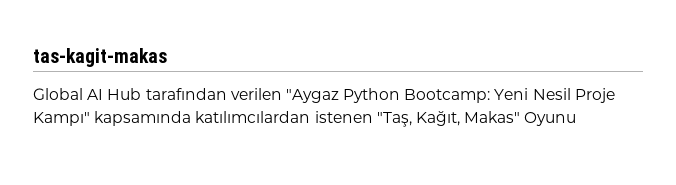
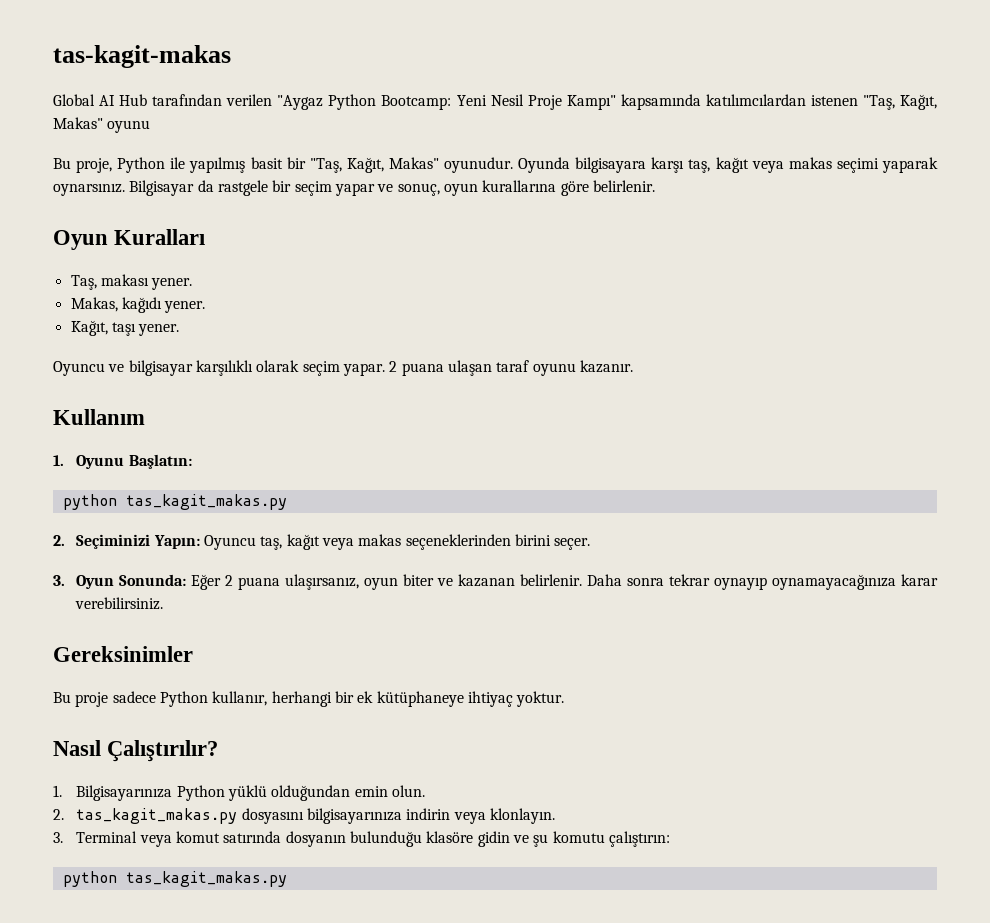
[524,112,577,126] Oyunu -> [107,120,151,133] [53,157,938,173] [53,180,655,196] [53,229,206,250] [70,274,193,290] [70,297,206,313] [70,320,180,336] [53,360,633,376] [53,409,145,425] [53,454,192,469] [62,494,287,510] [53,534,591,550] [53,574,938,590] [75,597,164,610] [53,646,193,662] [53,691,565,707] [53,740,219,762] [53,785,425,801] [53,808,555,824] [53,831,670,847] [62,871,287,887] oyunu // Bu proje, Python ile yapılmış basit bir "Taş, Kağıt, Makas" oyunudur. Oyunda bilgisayara karşı taş, kağıt veya makas seçimi yaparak oynarsınız. Bilgisayar da rastgele bir seçim yapar ve sonuç, oyun kurallarına göre belirlenir. // Oyun Kuralları // Taş, makası yener. // Makas, kağıdı yener. // Kağıt, taşı yener. // Oyuncu ve bilgisayar karşılıklı olarak seçim yapar. 2 puana ulaşan taraf oyunu kazanır. // Kullanım // 1. Oyunu Başlatın: // python tas_kagit_makas.py // 2. Seçiminizi Yapın: Oyuncu taş, kağıt veya makas seçeneklerinden birini seçer. // 3. Oyun Sonunda: Eğer 2 puana ulaşırsanız, oyun biter ve kazanan belirlenir. Daha sonra tekrar oynayıp oynamayacağınıza karar verebilirsiniz. // Gereksinimler // Bu proje sadece Python kullanır, herhangi bir ek kütüphaneye ihtiyaç yoktur. // Nasıl Çalıştırılır? // 1. Bilgisayarınıza Python yüklü olduğundan emin olun. // 2. tas_kagit_makas.py dosyasını bilgisayarınıza indirin veya klonlayın. // 3. Terminal veya komut satırında dosyanın bulunduğu klasöre gidin ve şu komutu çalıştırın: // python tas_kagit_makas.py

